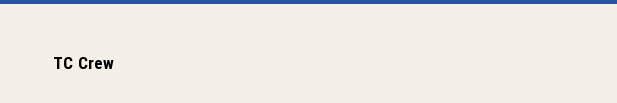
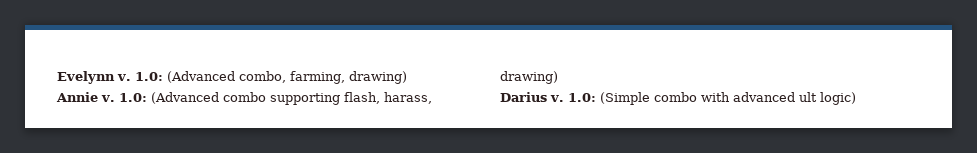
[53,57,114,69] TC Crew -> [57,71,407,84] [56,92,432,105] [500,71,558,84] [500,92,856,105] Evelynn v. 1.0: (Advanced combo, farming, drawing) // Annie v. 1.0: (Advanced combo supporting flash, harass, drawing) // Darius v. 1.0: (Simple combo with advanced ult logic)

